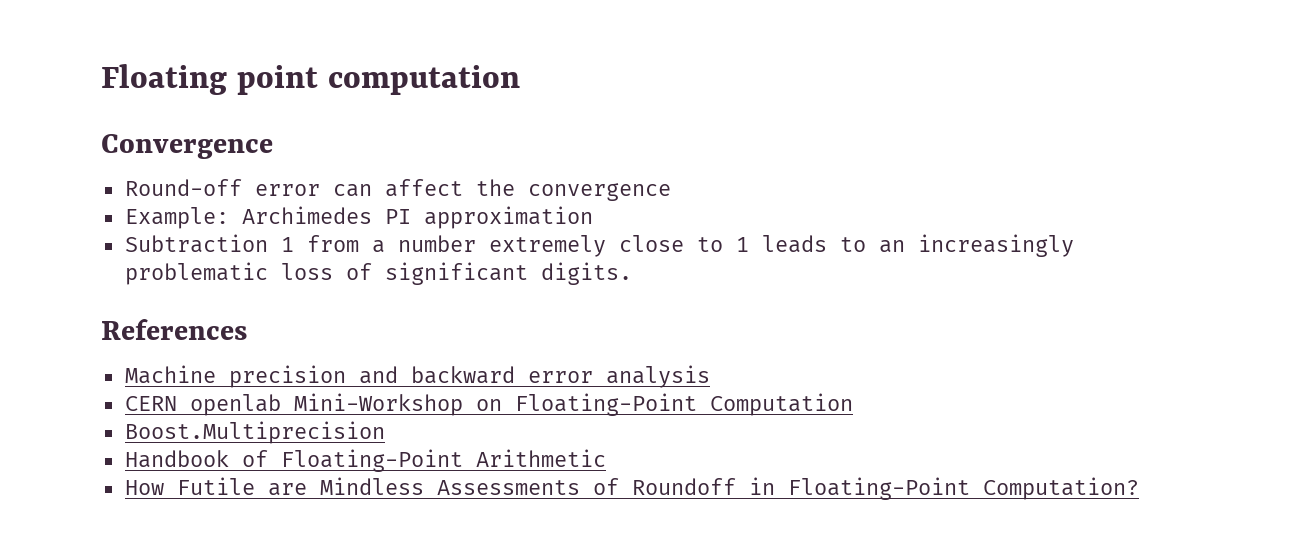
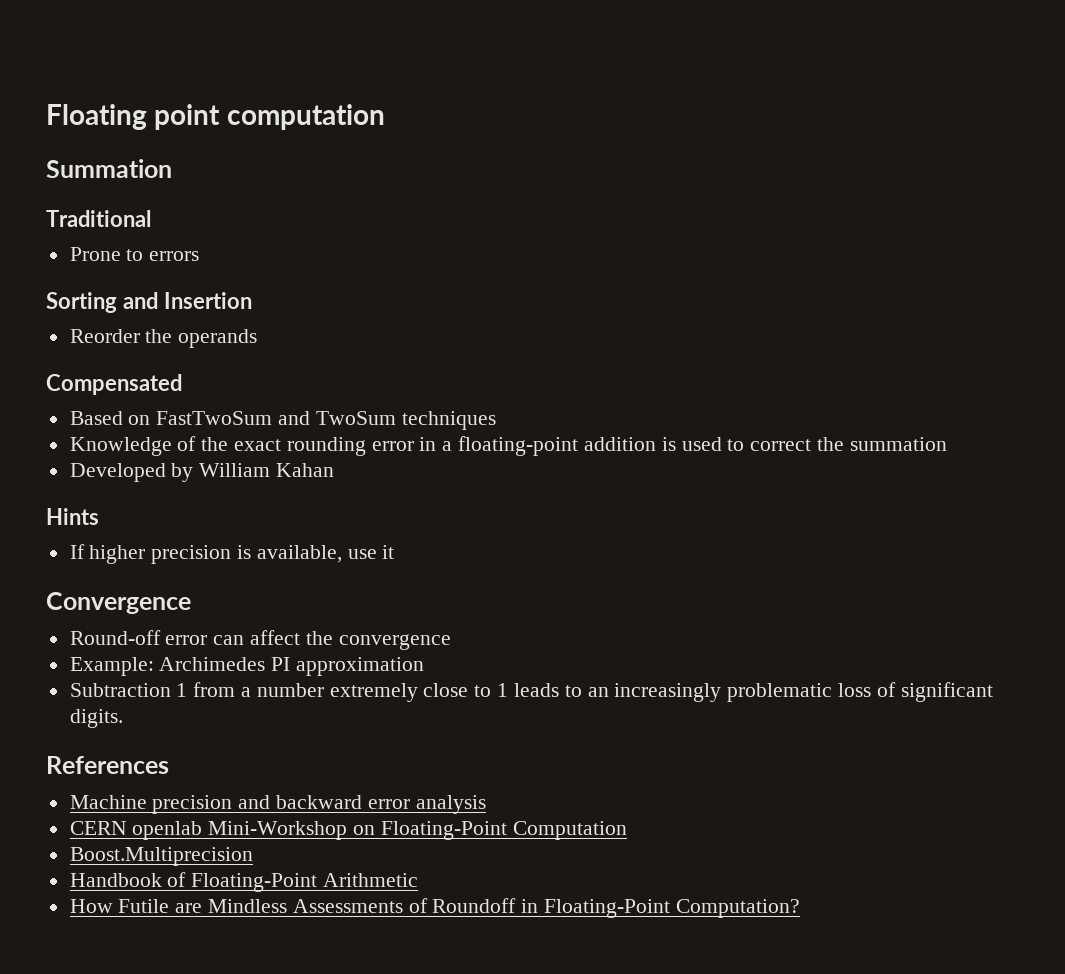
(520, 80) none -> [46,159,172,178] [46,210,151,227] [69,247,200,261] [46,292,252,313] [69,329,258,348] [46,374,182,395] [69,411,496,430] [69,436,947,456] [69,463,335,482] [46,508,99,525] [69,544,395,564] // Summation // Traditional // Prone to errors // Sorting and Insertion // Reorder the operands // Compensated // Based on FastTwoSum and TwoSum techniques // Knowledge of the exact rounding error in a floating-point addition is used to correct the summation // Developed by William Kahan // Hints // If higher precision is available, use it

